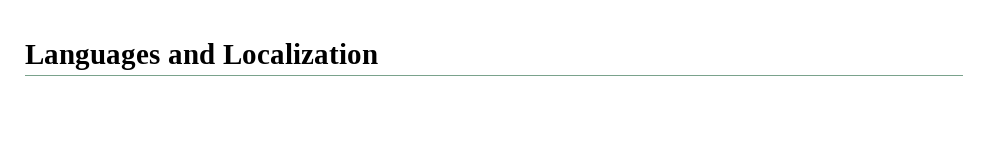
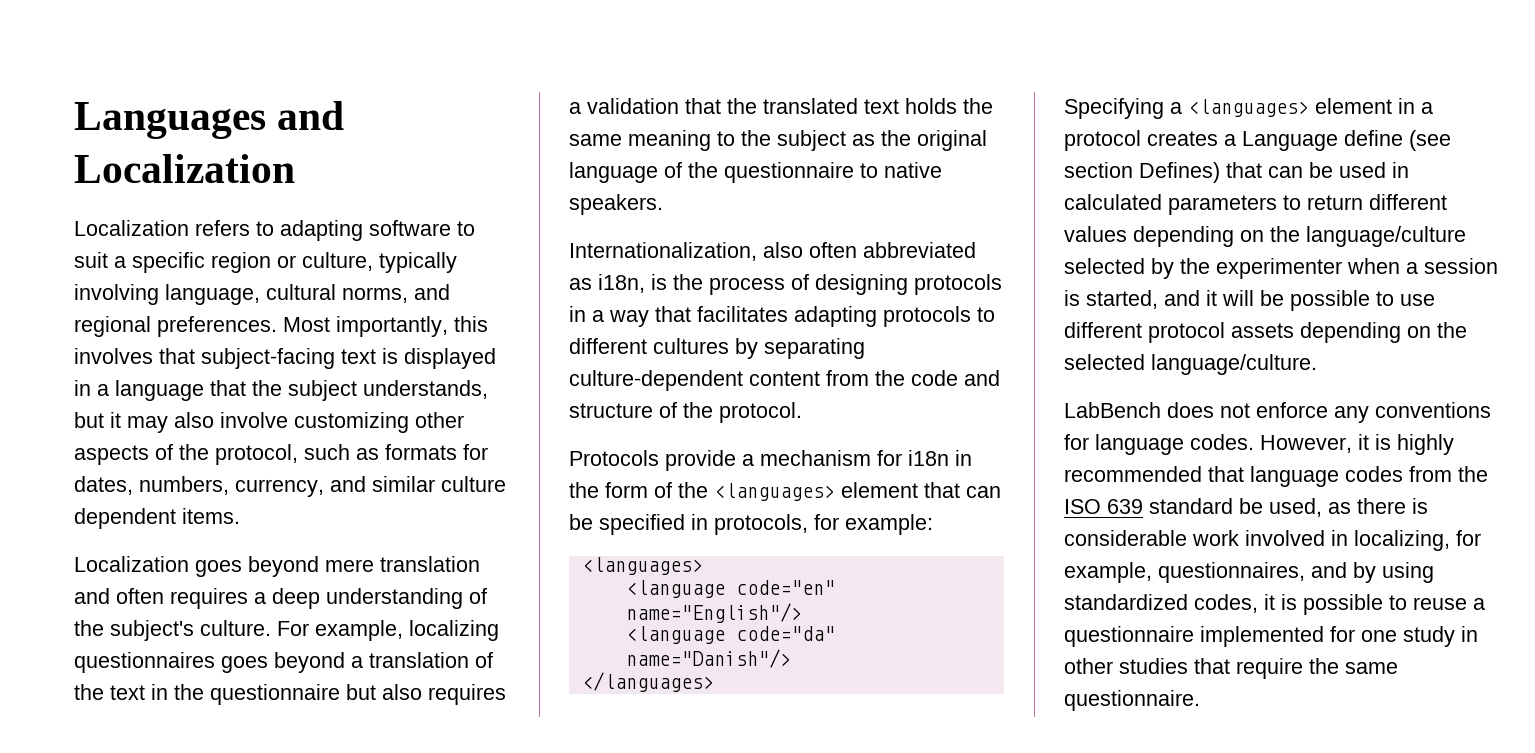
(378, 53) none -> [74,220,475,241] [74,252,457,273] [74,284,450,305] [74,316,488,337] [74,348,496,369] [74,380,488,401] [74,412,464,433] [74,444,488,465] [74,476,506,497] [74,508,240,529] [74,556,480,577] [74,588,487,609] [74,620,499,641] [74,652,493,673] [74,684,506,705] [569,98,993,114] [569,130,987,151] [569,162,942,183] [569,194,663,215] [569,242,976,261] [569,274,1002,295] [569,306,995,327] [569,338,865,359] [569,370,1000,391] [569,402,802,423] [569,450,972,471] [569,482,1001,501] [569,514,933,535] [581,557,703,575] [625,580,835,598] [625,603,802,623] [625,626,835,644] [625,649,791,668] [581,672,714,692] [1064,98,1433,119] [1064,130,1451,151] [1064,162,1409,183] [1064,194,1447,215] [1064,226,1466,247] [1064,258,1498,279] [1064,290,1435,311] [1064,322,1467,343] [1064,354,1317,375] [1064,402,1491,423] [1064,434,1454,455] [1064,466,1488,487] [1064,498,1428,517] [1064,530,1481,551] [1064,562,1434,583] [1064,594,1485,615] [1064,626,1478,647] [1064,658,1398,679] [1064,690,1200,711] // Localization refers to adapting software to suit a specific region or culture, typically involving language, cultural norms, and regional preferences. Most importantly, this involves that subject-facing text is displayed in a language that the subject understands, but it may also involve customizing other aspects of the protocol, such as formats for dates, numbers, currency, and similar culture dependent items. // Localization goes beyond mere translation and often requires a deep understanding of the subject's culture. For example, localizing questionnaires goes beyond a translation of the text in the questionnaire but also requires a validation that the translated text holds the same meaning to the subject as the original language of the questionnaire to native speakers. // Internationalization, also often abbreviated as i18n, is the process of designing protocols in a way that facilitates adapting protocols to different cultures by separating culture-dependent content from the code and structure of the protocol. // Protocols provide a mechanism for i18n in the form of the <languages> element that can be specified in protocols, for example: // <languages> // <language code="en" name="English"/> // <language code="da" name="Danish"/> // </languages> // Specifying a <languages> element in a protocol creates a Language define (see section Defines) that can be used in calculated parameters to return different values depending on the language/culture selected by the experimenter when a session is started, and it will be possible to use different protocol assets depending on the selected language/culture. // LabBench does not enforce any conventions for language codes. However, it is highly recommended that language codes from the ISO 639 standard be used, as there is considerable work involved in localizing, for example, questionnaires, and by using standardized codes, it is possible to reuse a questionnaire implemented for one study in other studies that require the same questionnaire.

